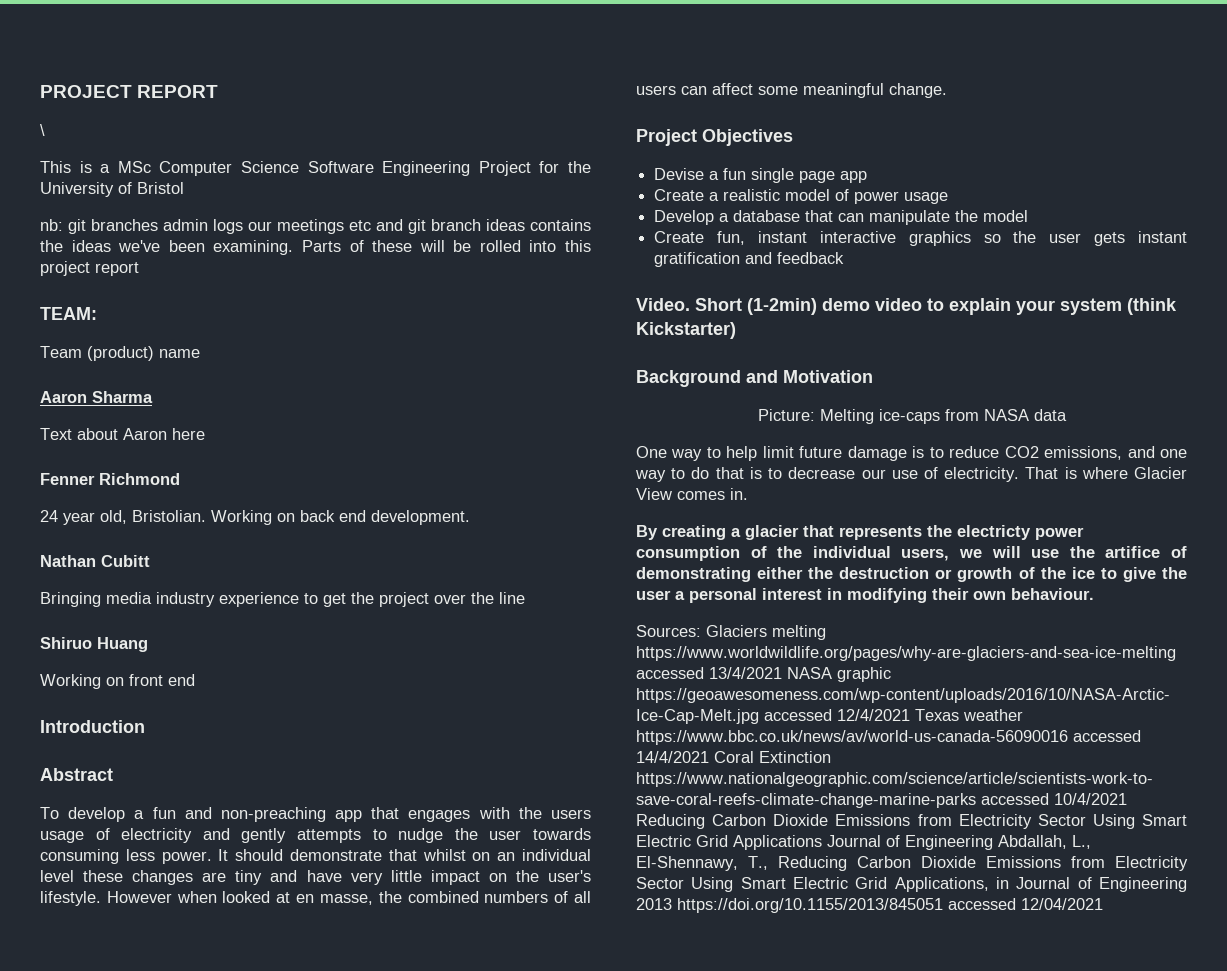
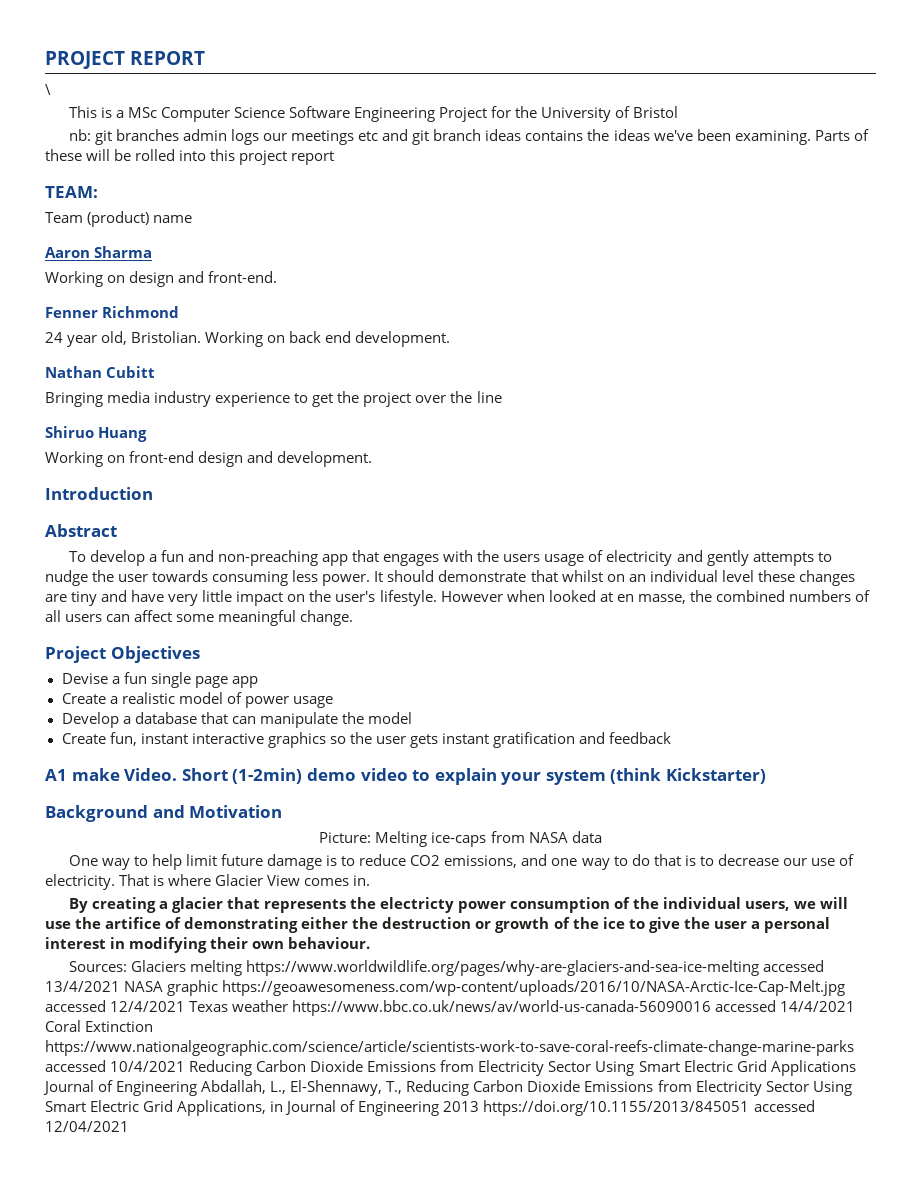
[40,428,205,440] Text about Aaron here -> [45,271,278,287] Working on design and front-end.
[129,674,195,686] front end -> [129,451,373,467] front-end design and development.
(845, 258) none -> [45,768,120,781] A1 make

